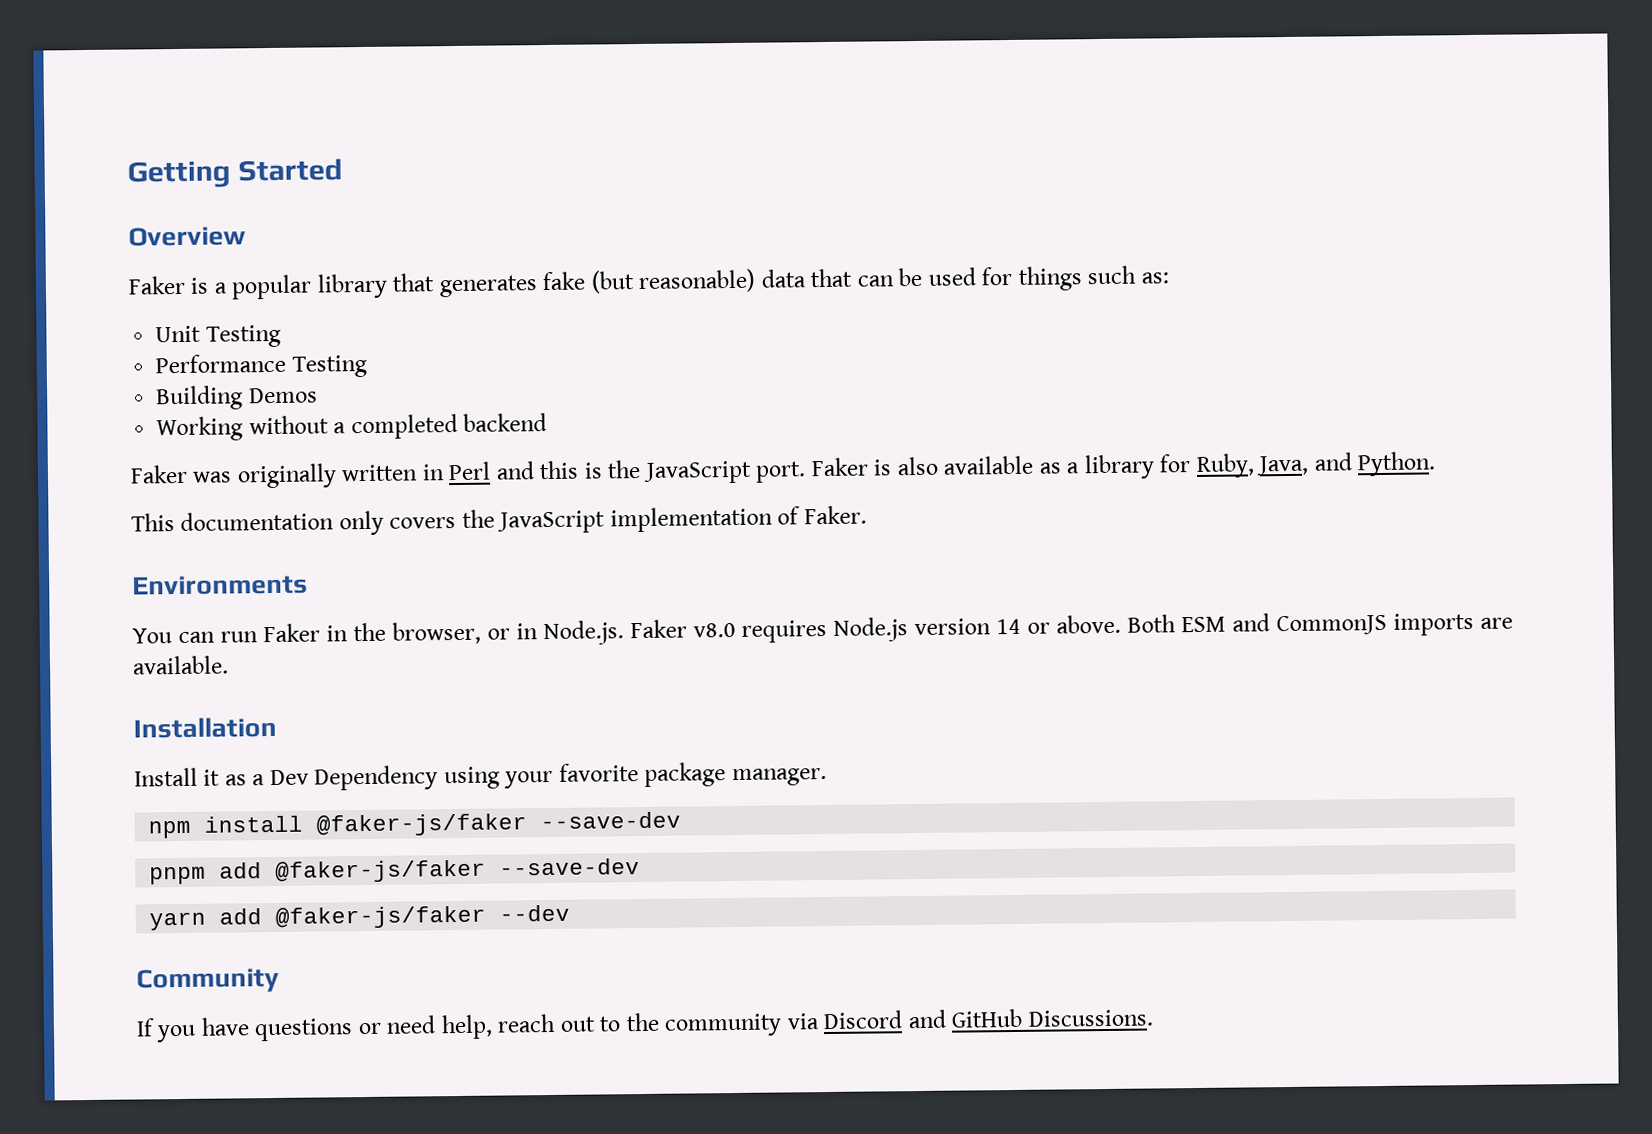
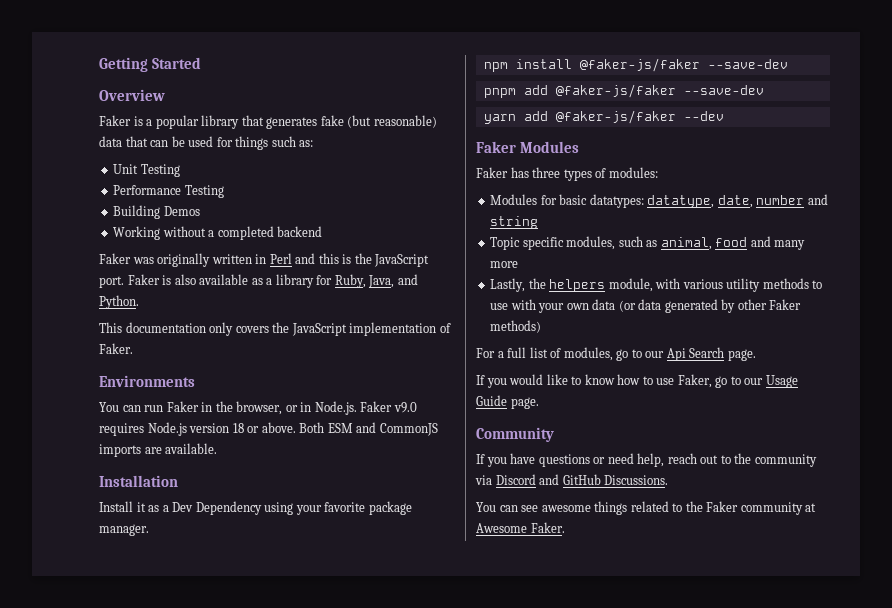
[692,622,736,638] v8.0 -> [393,402,417,413] v9.0
[996,618,1022,635] 14 -> [232,423,244,433] 18
(571, 913) none -> [476,141,579,153] [476,167,658,181] [490,194,828,208] [490,216,539,229] [490,236,806,250] [490,261,519,268] [490,278,823,292] [490,299,802,313] [490,320,542,333] [476,347,756,361] [476,374,798,388] [476,395,539,409] // Faker Modules // Faker has three types of modules: // Modules for basic datatypes: datatype, date, number and string // Topic specific modules, such as animal, food and many more // Lastly, the helpers module, with various utility methods to use with your own data (or data generated by other Faker methods) // For a full list of modules, go to our Api Search page. // If you would like to know how to use Faker, go to our Usage Guide page.
(1153, 1018) none -> [476,501,817,515] [476,522,565,533] // You can see awesome things related to the Faker community at Awesome Faker.

